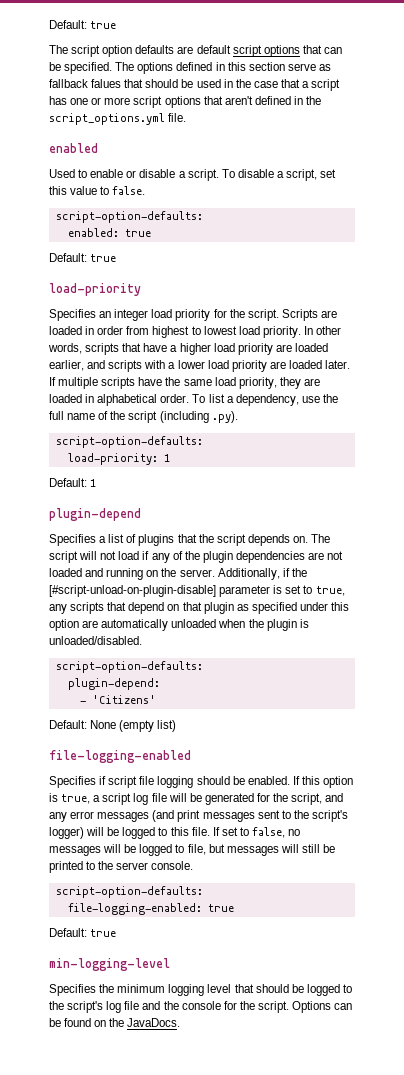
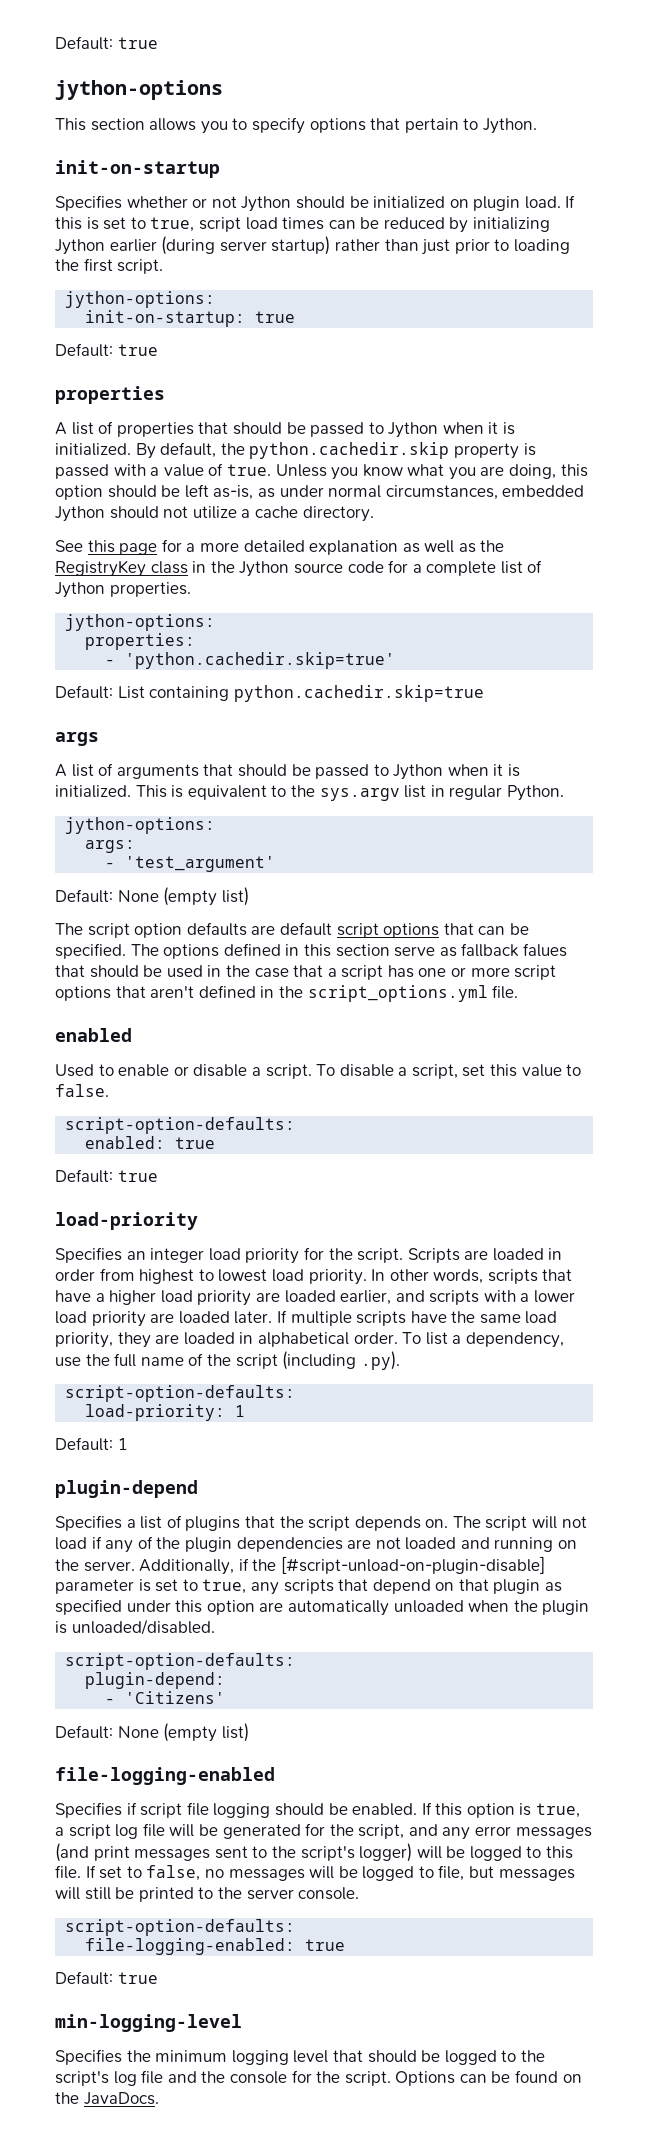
[49,20,117,29] Default: true -> [55,36,158,50] [55,80,223,100] [55,117,537,134] [55,160,220,178] [55,195,576,212] [55,217,551,233] [55,236,570,255] [55,258,164,274] [65,291,216,308] [85,310,296,327] [55,343,158,357] [55,386,165,404] [55,421,516,438] [55,442,536,459] [55,463,588,480] [55,484,585,500] [55,506,374,522] [55,539,505,555] [55,560,543,577] [55,582,191,598] [65,614,216,631] [85,633,196,650] [105,652,396,669] [55,685,484,702] [55,732,99,746] [55,763,521,780] [55,785,564,801] [65,817,216,834] [85,840,136,853] [105,856,276,872] [55,887,249,906] Default: true // jython-options // This section allows you to specify options that pertain to Jython. // init-on-startup // Specifies whether or not Jython should be initialized on plugin load. If this is set to true, script load times can be reduced by initializing Jython earlier (during server startup) rather than just prior to loading the first script. // jython-options: // init-on-startup: true // Default: true // properties // A list of properties that should be passed to Jython when it is initialized. By default, the python.cachedir.skip property is passed with a value of true. Unless you know what you are doing, this option should be left as-is, as under normal circumstances, embedded Jython should not utilize a cache directory. // See this page for a more detailed explanation as well as the RegistryKey class in the Jython source code for a complete list of Jython properties. // jython-options: // properties: // - 'python.cachedir.skip=true' // Default: List containing python.cachedir.skip=true // args // A list of arguments that should be passed to Jython when it is initialized. This is equivalent to the sys.argv list in regular Python. // jython-options: // args: // - 'test_argument' // Default: None (empty list)

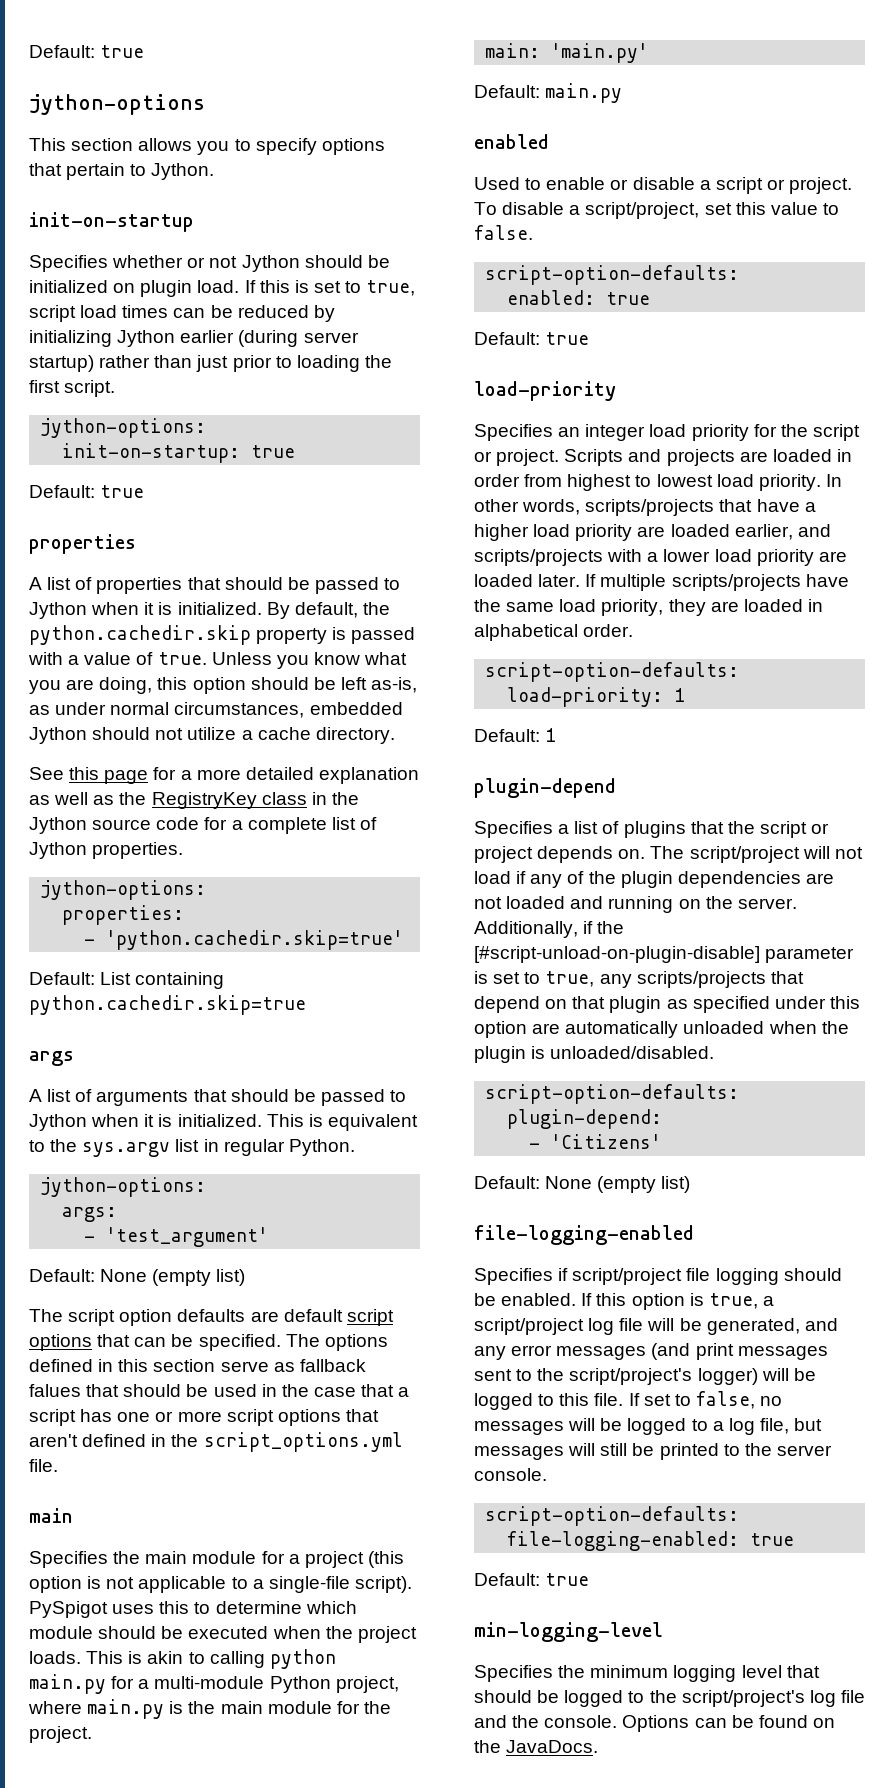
(519, 992) none -> [29,1508,73,1523] [29,1551,404,1568] [29,1576,412,1593] [29,1601,357,1618] [29,1626,417,1643] [29,1649,336,1669] [29,1674,399,1694] [28,1699,391,1719] [29,1726,92,1743] [485,43,649,63] [474,83,623,103] // main // Specifies the main module for a project (this option is not applicable to a single-file script). PySpigot uses this to determine which module should be executed when the project loads. This is akin to calling python main.py for a multi-module Python project, where main.py is the main module for the project. // main: 'main.py' // Default: main.py
[265,1064,312,1079] script. -> [715,177,853,194] script or project.
[411,1064,458,1079] script, -> [585,202,700,219] script/project,
[357,1248,460,1263] script. Scripts -> [812,424,860,441] [474,449,735,466] script or project. Scripts and projects
[487,1269,538,1284] scripts -> [585,499,715,516] scripts/projects
[429,1290,480,1305] scripts -> [474,549,603,566] scripts/projects
[356,1311,407,1326] scripts -> [671,574,801,591] scripts/projects
[402,1332,564,1348] [55,1351,400,1370] To list a dependency, use the full name of the script (including .py). -> (634, 630) none
(351, 1523) none -> [811,823,830,834] [474,846,533,863] or project
[485,1516,528,1531] script -> [689,846,800,863] script/project
[283,1579,334,1594] scripts -> [636,971,766,988] scripts/projects
[140,1803,183,1818] script -> [572,1268,683,1285] script/project
[68,1824,111,1839] script -> [474,1318,584,1335] script/project
[222,1823,405,1839] generated for the script, -> [706,1318,800,1335] generated,
[300,1846,355,1861] script's -> [569,1368,693,1385] script/project's
(434, 1872) none -> [712,1418,755,1435] a log
[55,2071,109,2086] script's -> [681,1690,805,1707] script/project's
[229,2070,391,2086] console for the script. -> [544,1715,618,1728] console.

